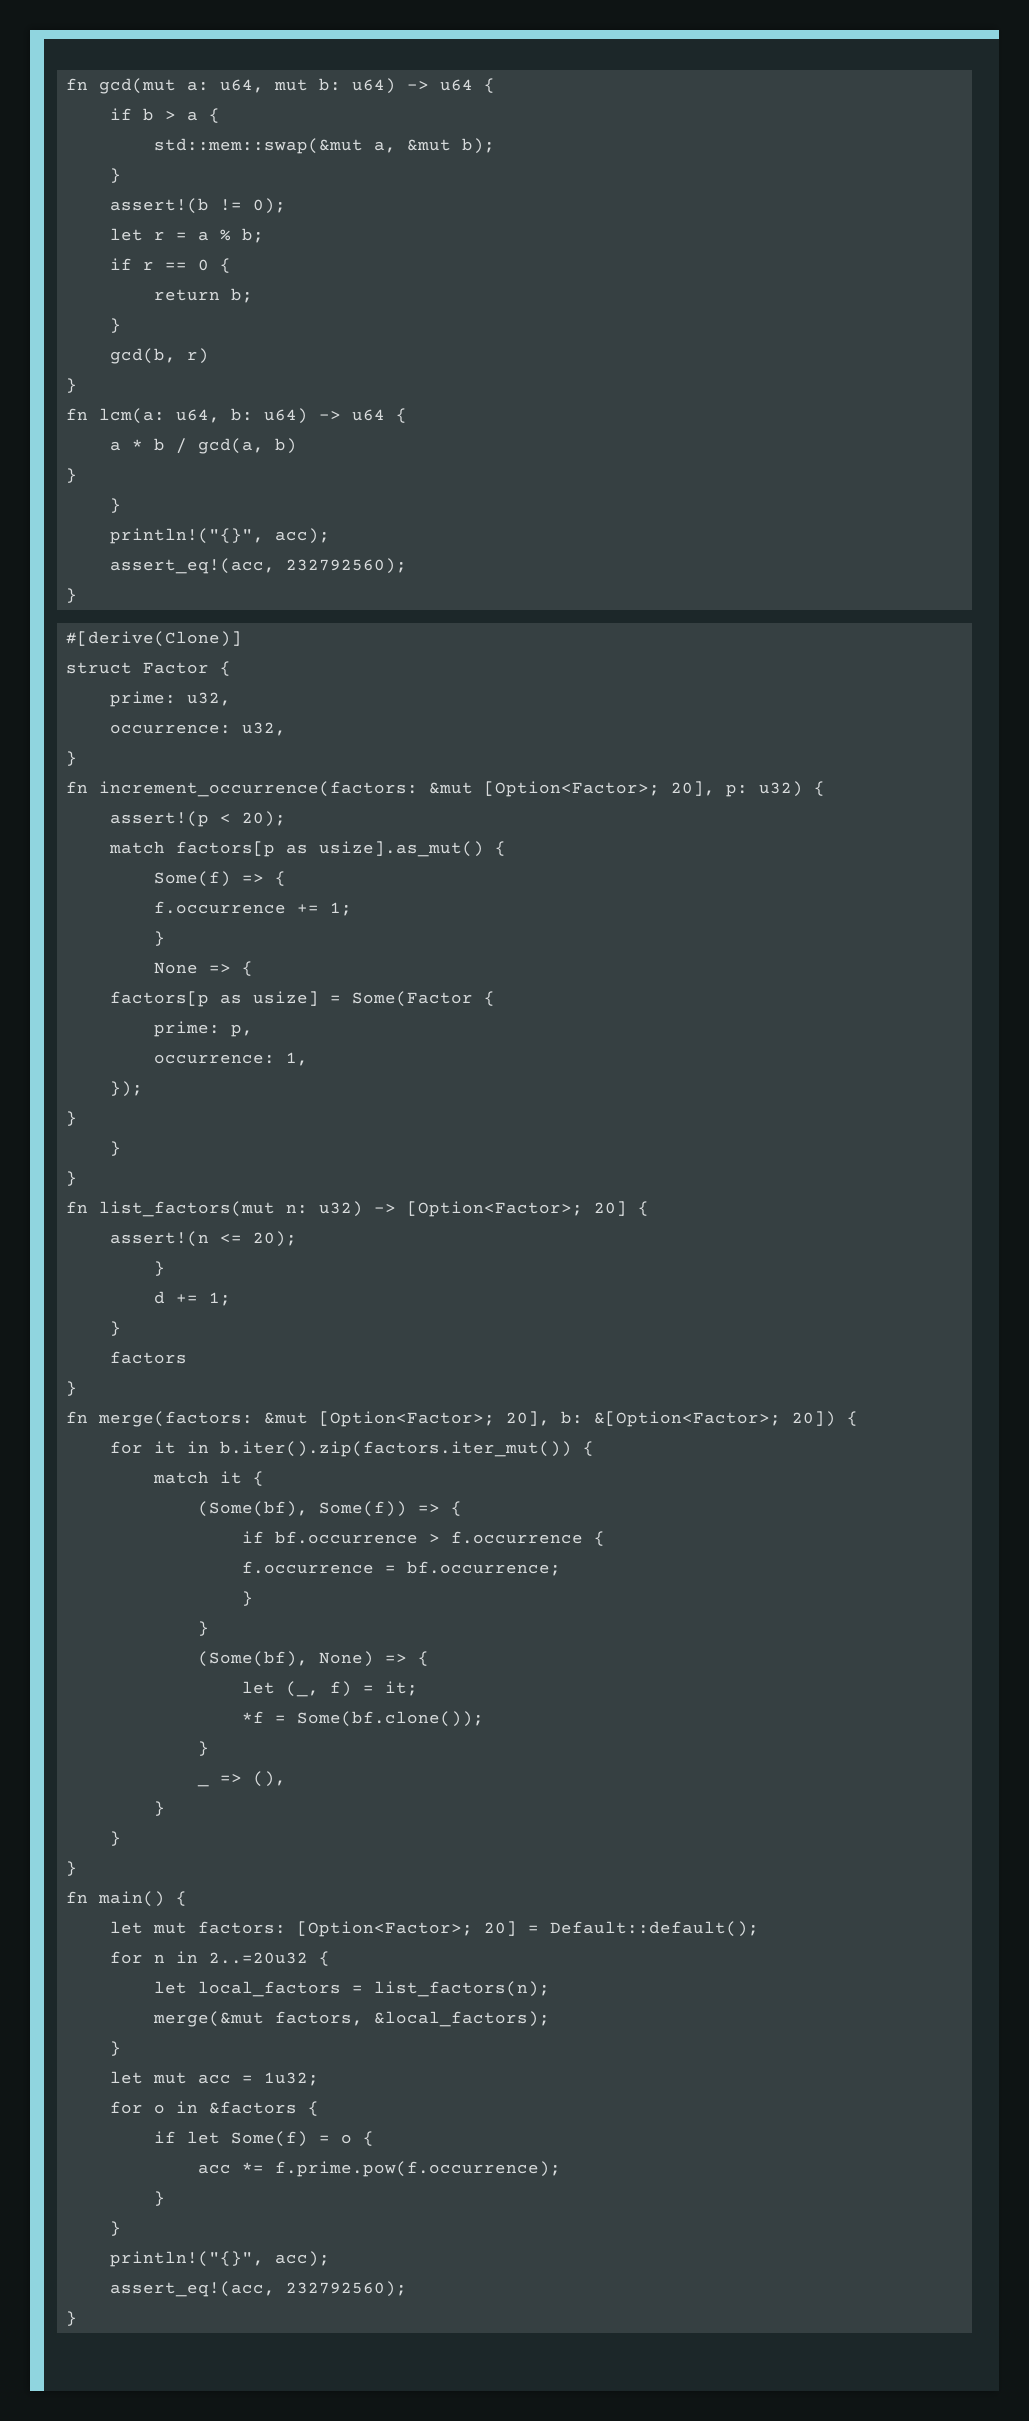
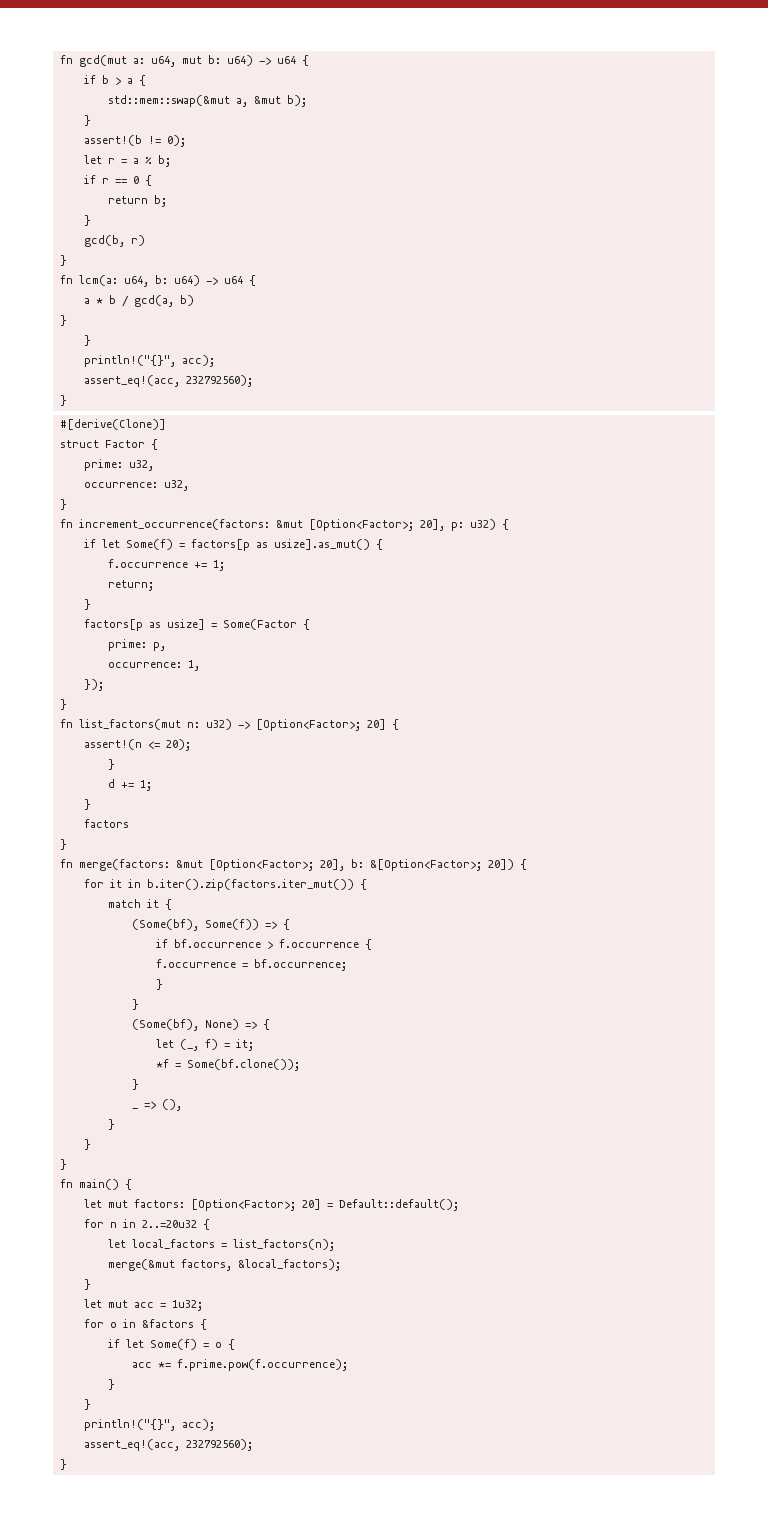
[110,811,287,827] [109,841,166,854] assert!(p < 20); // match -> [83,539,185,550] if let Some(f) =
[154,871,287,887] // Some(f) => { -> (383, 544) none
[154,931,166,946] [154,961,254,976] // } // None => { -> [107,580,154,591] [83,599,91,610] // return; // }
[110,1141,122,1156] [66,1171,78,1186] // } // } -> (67, 704) none

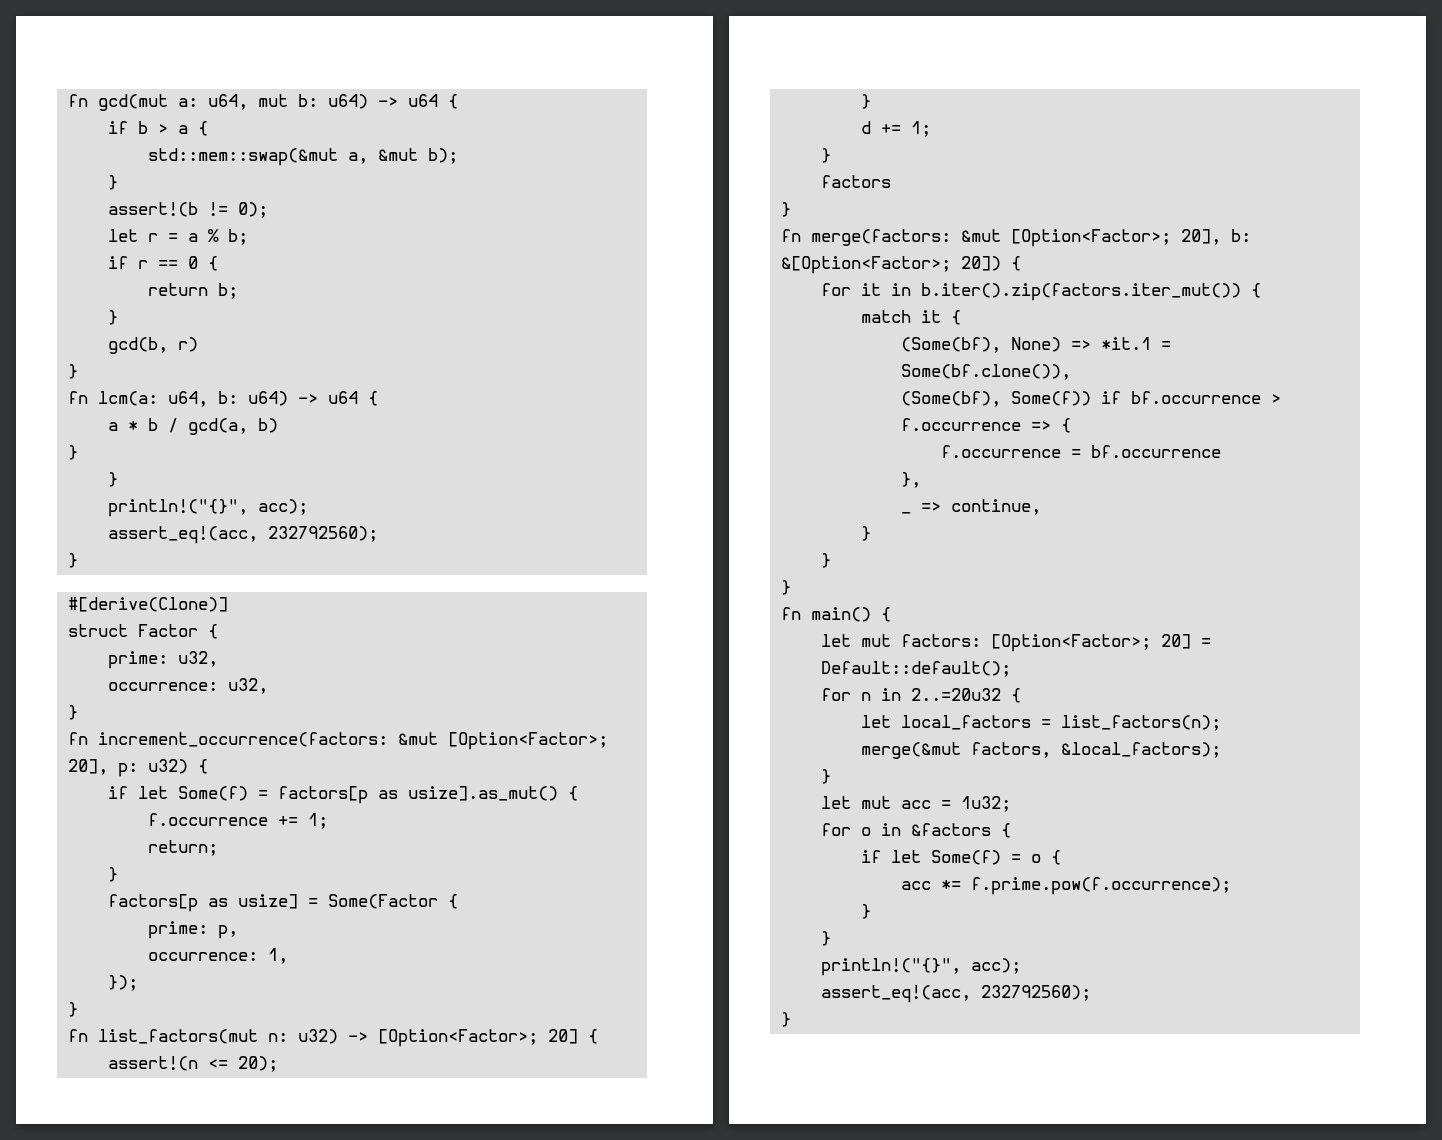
(172, 904) none -> [901,337,1172,353] [901,364,1072,380] // (Some(bf), None) => *it.1 = Some(bf.clone()),
[264,919,290,930] => { // -> (1092, 398) none
(359, 943) none -> [1031,421,1052,431] =>
[253,959,347,971] [155,979,163,990] [131,999,139,1010] [131,1019,270,1031] [155,1039,254,1051] [155,1059,300,1071] [131,1079,139,1090] bf.occurrence; // } // } // (Some(bf), None) => { // let (_, f) = it; // *f = Some(bf.clone()); // } -> [1091,445,1222,458] [901,472,922,488] bf.occurrence // },
[161,1099,182,1111] (), -> [951,499,1042,515] continue,

